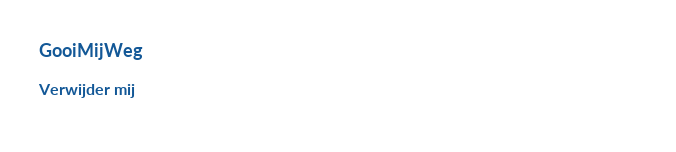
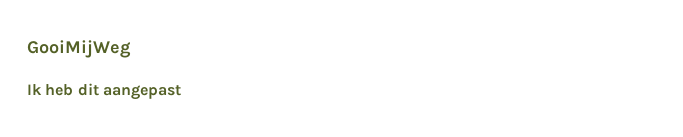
[38,84,136,98] Verwijder mij -> [27,83,181,100] Ik heb dit aangepast

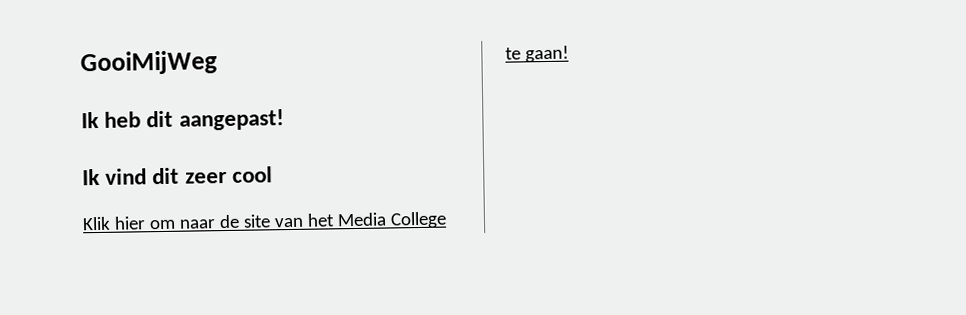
[102,85,181,100] aangepast -> [178,109,284,131] [82,166,273,186] [82,211,447,231] [505,45,569,63] aangepast! // Ik vind dit zeer cool // Klik hier om naar de site van het Media College te gaan!

